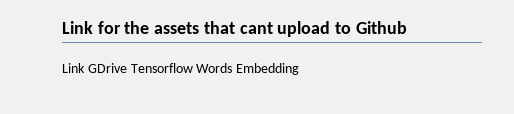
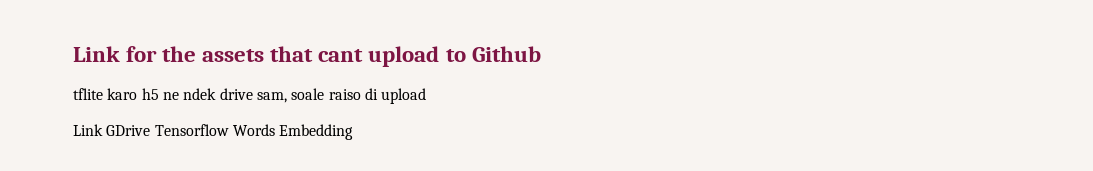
(407, 27) none -> [73,88,427,104] // tflite karo h5 ne ndek drive sam, soale raiso di upload

